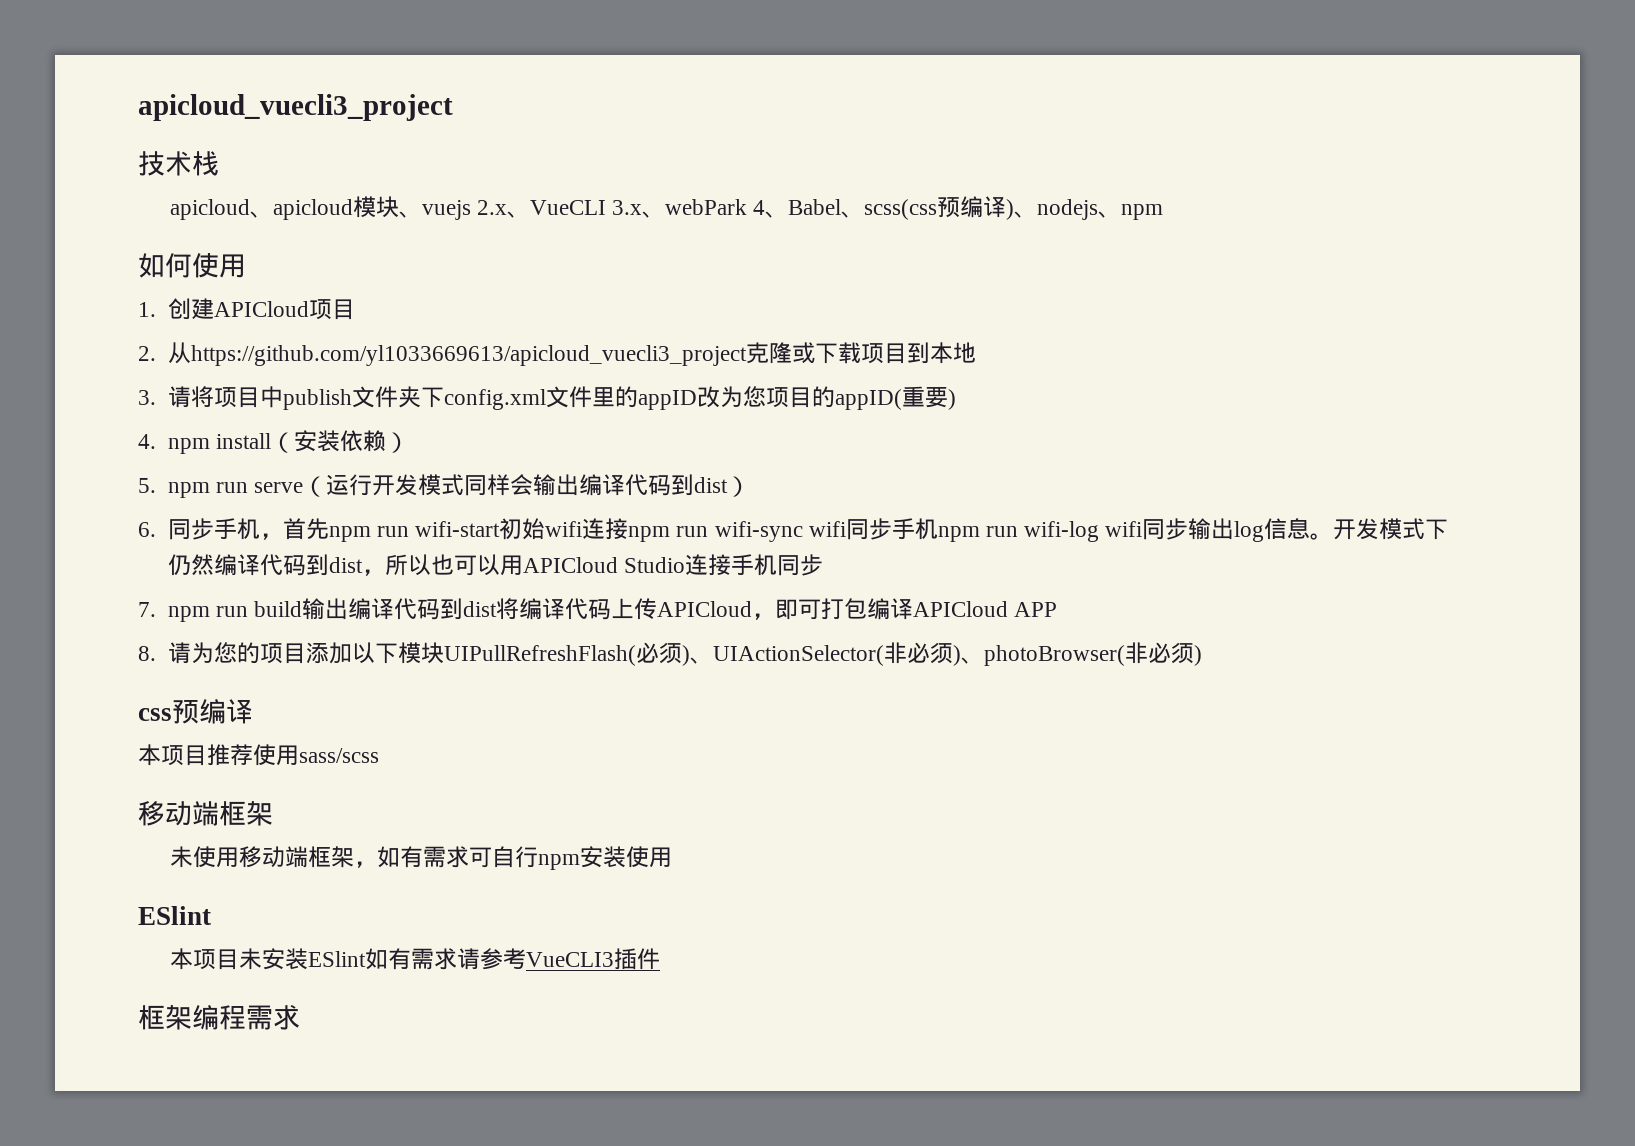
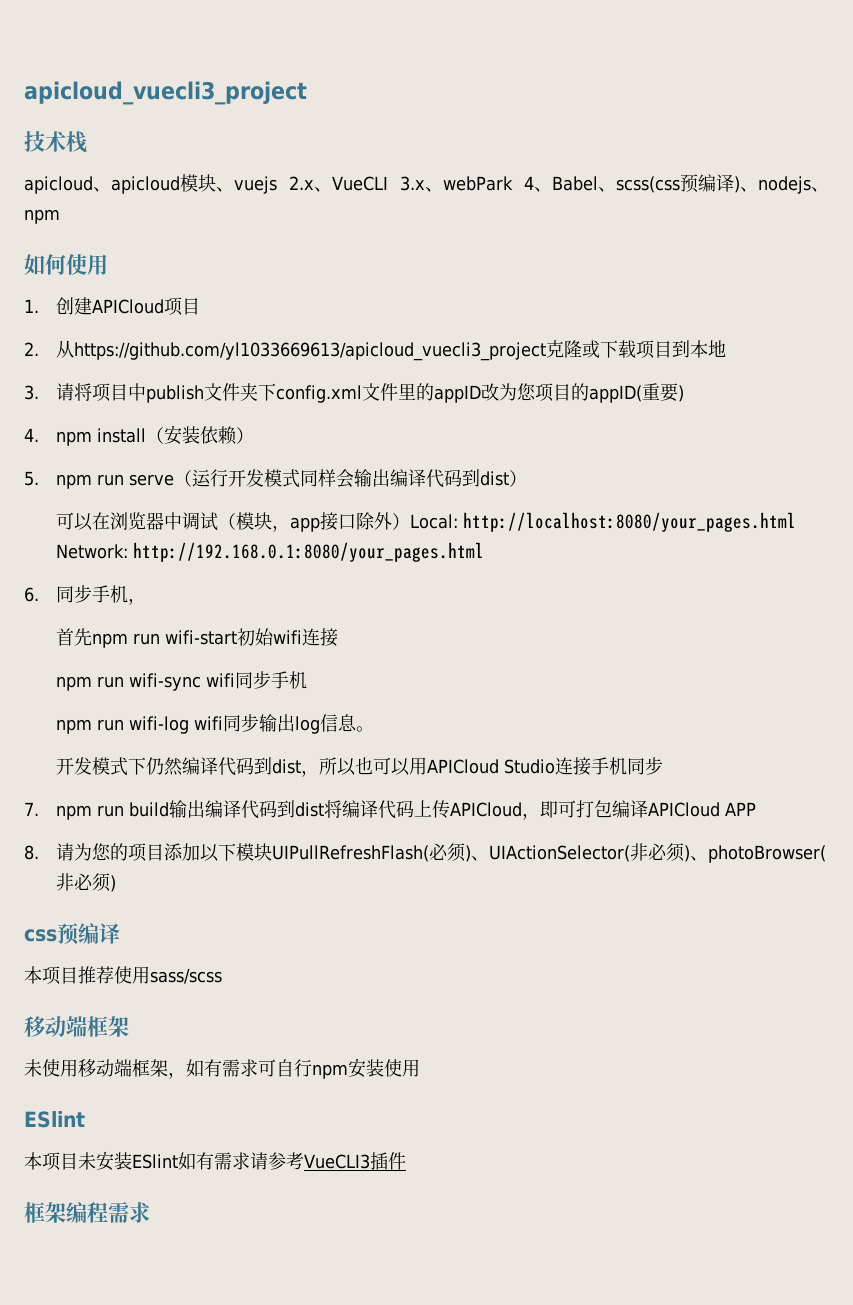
(751, 486) none -> [56,512,797,532] [56,542,485,562] // 可以在浏览器中调试（模块，app接口除外）Local: http://localhost:8080/your_pages.html Network: http://192.168.0.1:8080/your_pages.html
(283, 536) none -> (147, 601) //
(629, 529) none -> (339, 637) //
(938, 529) none -> (308, 680) //
(1334, 536) none -> (375, 729) //

